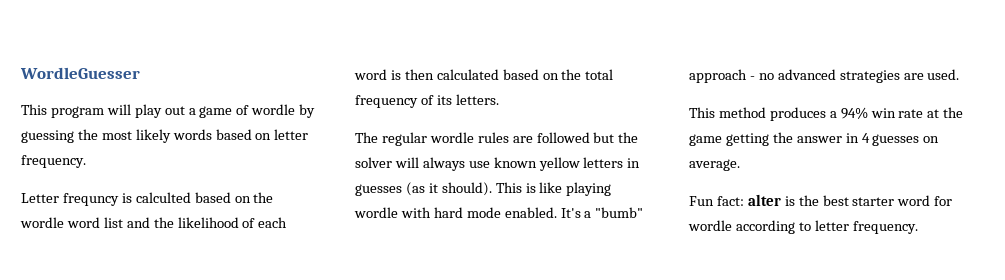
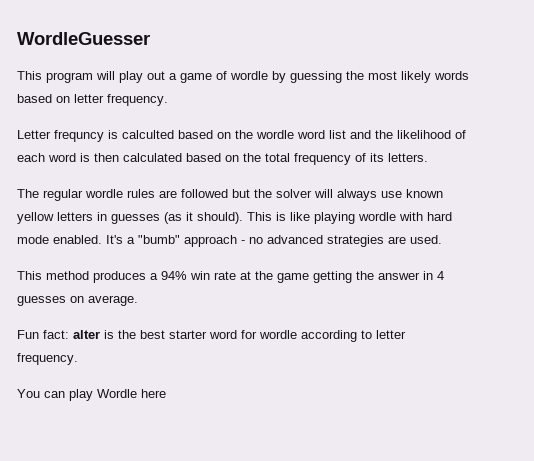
(918, 227) none -> [17,389,166,401] // You can play Wordle here

